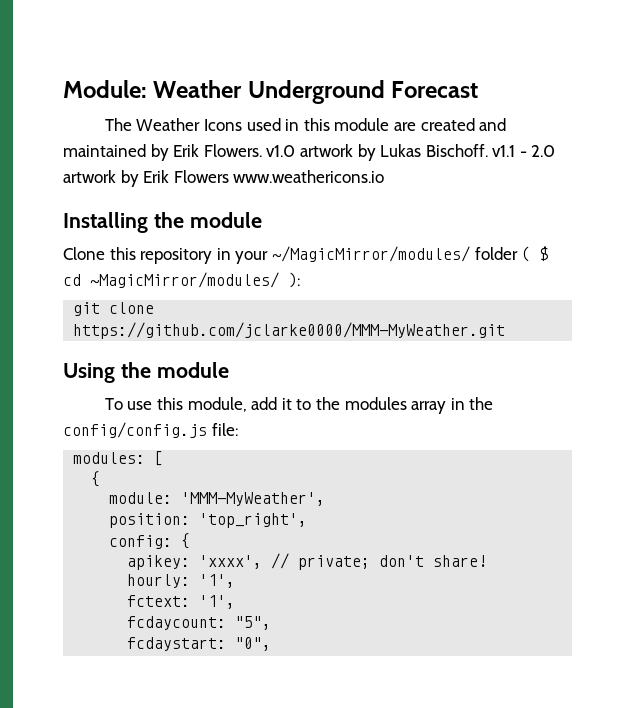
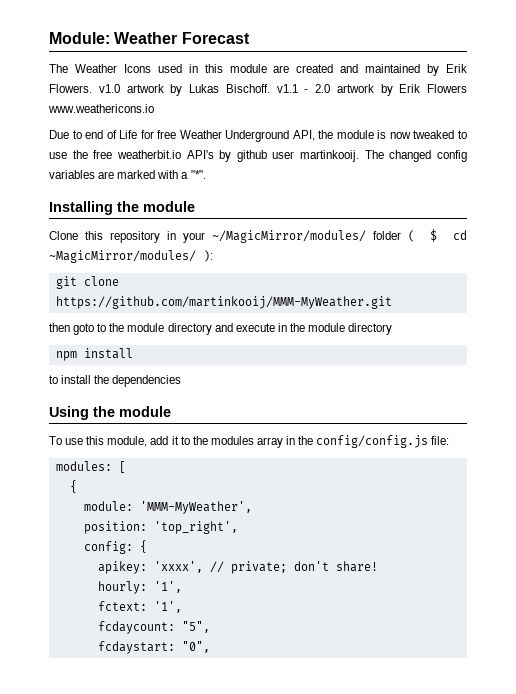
[247,80,385,104] Underground -> (178, 38) none
(385, 176) none -> [49,130,467,142] [49,150,467,162] [49,170,206,179] // Due to end of Life for free Weather Underground API, the module is now tweaked to use the free weatherbit.io API's by github user martinkooij. The changed config variables are marked with a "*".
[73,322,506,339] https://github.com/jclarke0000/MMM-MyWeather.git -> [55,296,392,309] [49,323,393,335] [55,348,133,361] [49,375,182,387] https://github.com/martinkooij/MMM-MyWeather.git // then goto to the module directory and execute in the module directory // npm install // to install the dependencies

